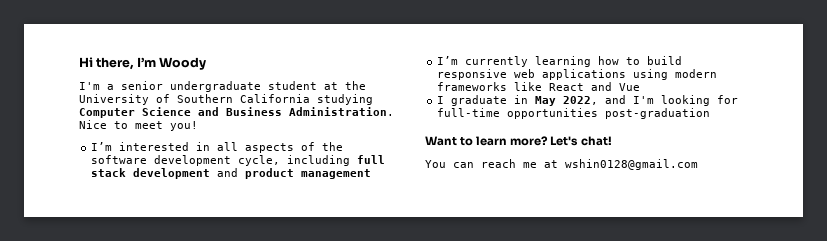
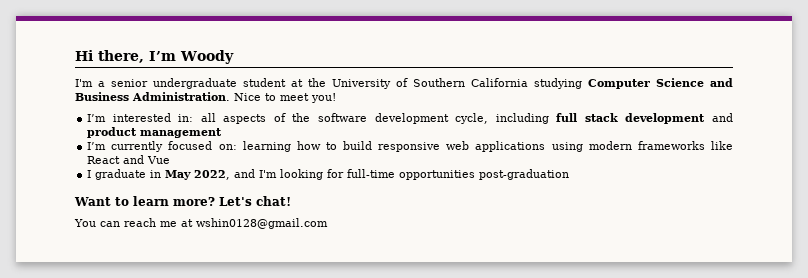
[196,142,211,151] in -> [178,114,194,122] in:
(529, 61) none -> [168,141,237,150] focused on:

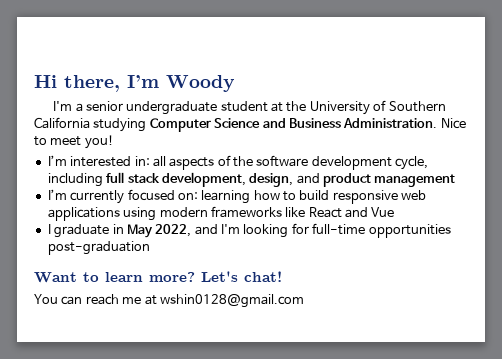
[625,113,706,124] development -> [161,172,294,187] development, design,

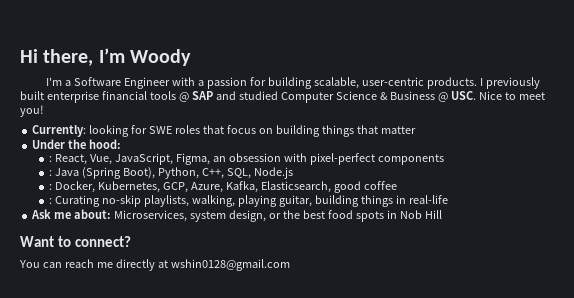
[85,100,446,115] [34,117,466,132] [34,135,114,149] [47,155,429,170] [47,172,456,187] [47,189,427,204] [47,206,395,221] [47,223,451,238] [47,241,150,255] [34,271,282,283] senior undergraduate student at the University of Southern California studying Computer Science and Business Administration. Nice to meet you! // I’m interested in: all aspects of the software development cycle, including full stack development, design, and product management // I’m currently focused on: learning how to build responsive web applications using modern frameworks like React and Vue // I graduate in May 2022, and I'm looking for full-time opportunities post-graduation // Want to learn more? Let's chat! -> [74,77,540,89] [20,91,545,103] [20,105,44,117] [32,125,416,137] [32,139,122,149] [48,153,444,165] [48,167,293,179] [48,181,397,193] [48,195,448,207] [31,209,442,222] [20,236,131,247] Software Engineer with a passion for building scalable, user-centric products. I previously built enterprise financial tools @ SAP and studied Computer Science & Business @ USC. Nice to meet you! // Currently: looking for SWE roles that focus on building things that matter // Under the hood: // : React, Vue, JavaScript, Figma, an obsession with pixel-perfect components // : Java (Spring Boot), Python, C++, SQL, Node.js // : Docker, Kubernetes, GCP, Azure, Kafka, Elasticsearch, good coffee // : Curating no-skip playlists, walking, playing guitar, building things in real-life // Ask me about: Microservices, system design, or the best food spots in Nob Hill // Want to connect?
(142, 300) none -> [115,259,155,271] directly

